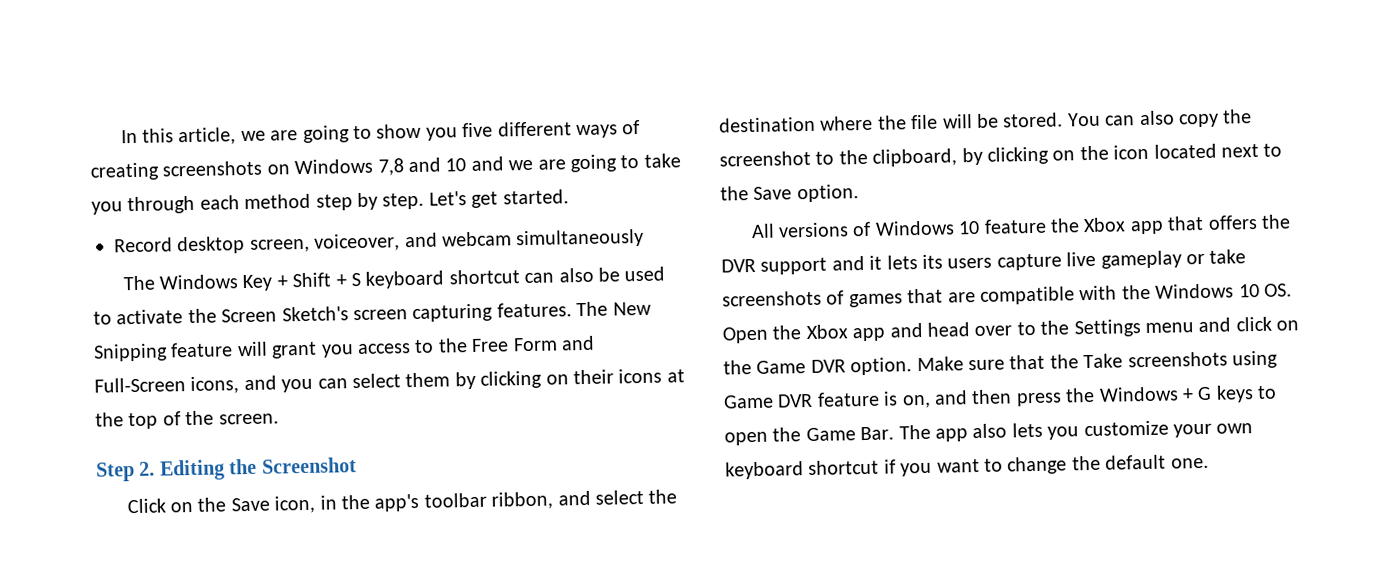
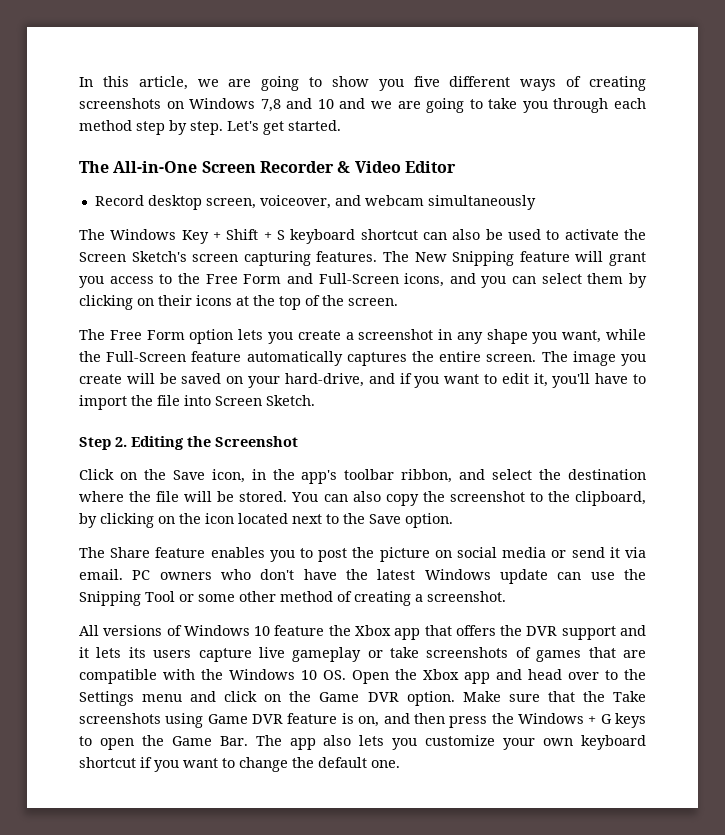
(569, 197) none -> [79,161,456,173] // The All-in-One Screen Recorder & Video Editor
(279, 419) none -> [79,329,646,344] [79,351,646,366] [79,373,646,388] [79,395,315,410] // The Free Form option lets you create a screenshot in any shape you want, while the Full-Screen feature automatically captures the entire screen. The image you create will be saved on your hard-drive, and if you want to edit it, you'll have to import the file into Screen Sketch.
(859, 193) none -> [79,547,646,562] [79,569,646,584] [79,591,506,606] // The Share feature enables you to post the picture on social media or send it via email. PC owners who don't have the latest Windows update can use the Snipping Tool or some other method of creating a screenshot.

